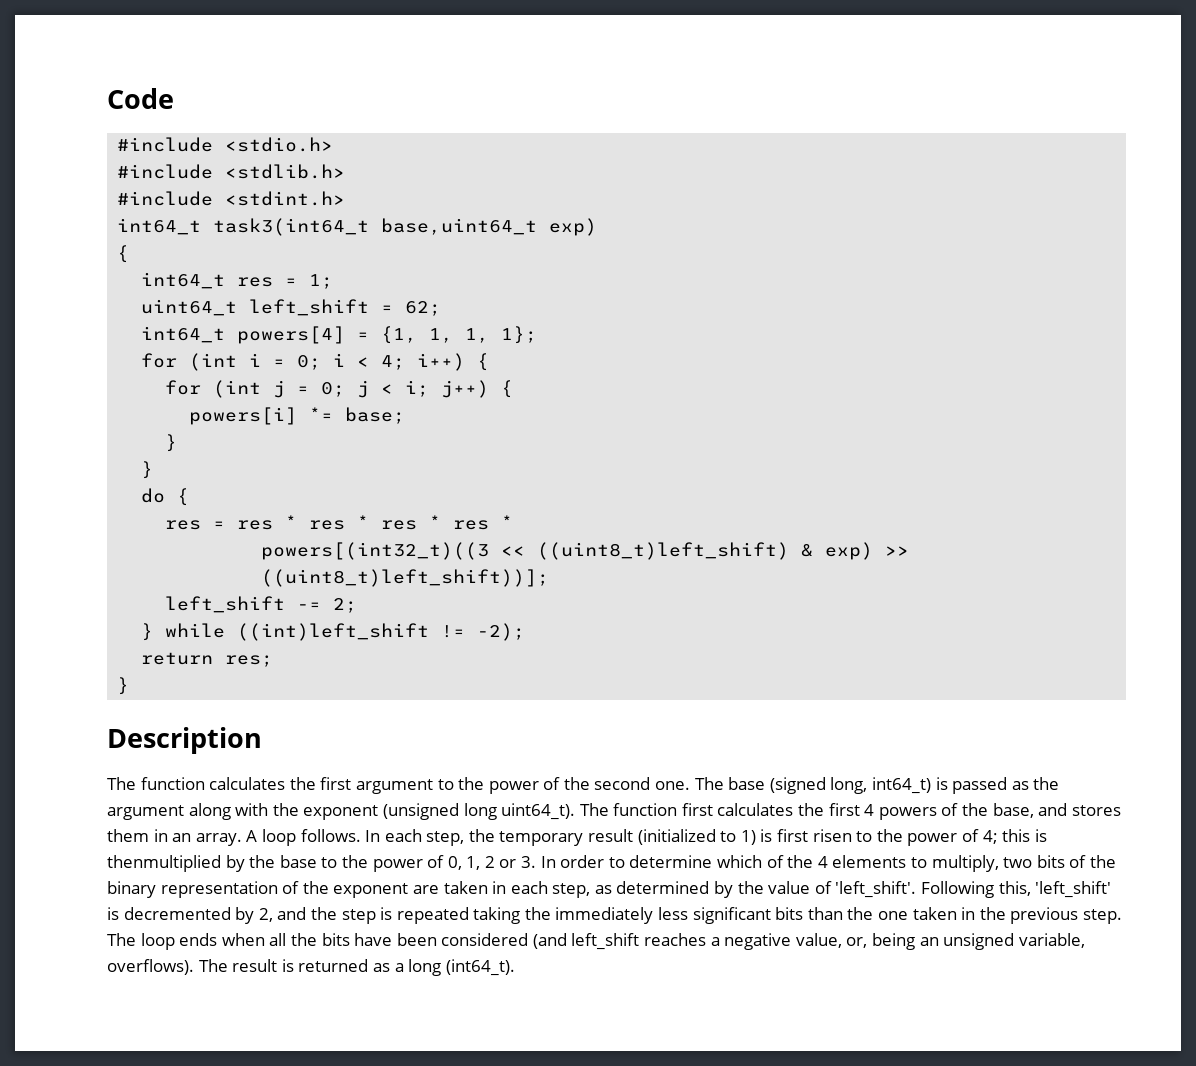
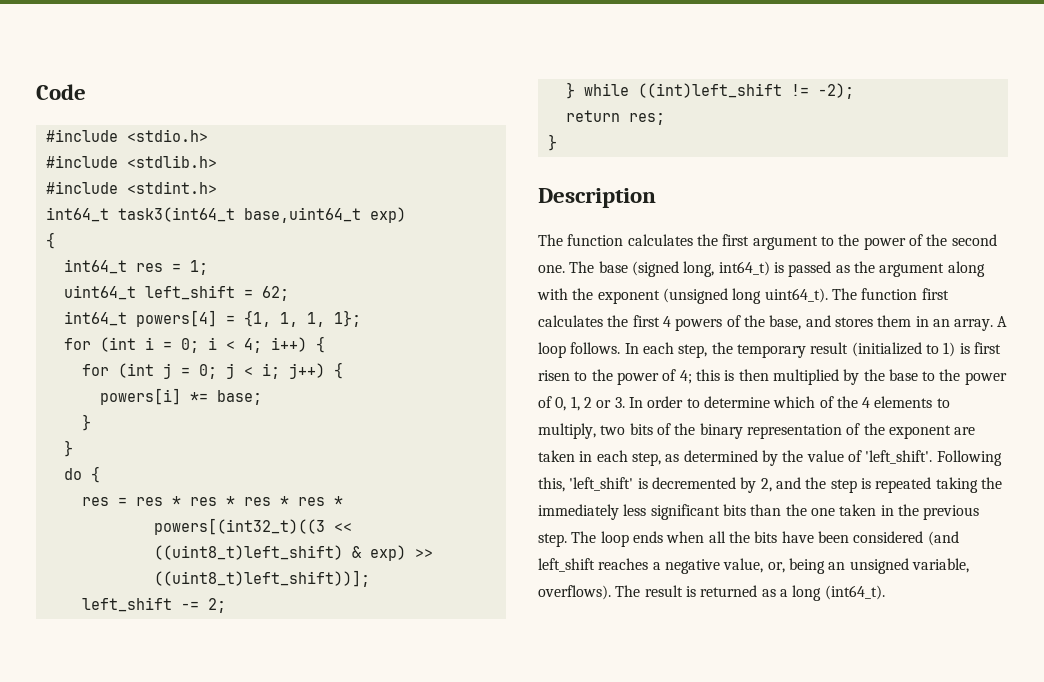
[107,855,221,872] thenmultiplied -> [738,369,839,385] then multiplied

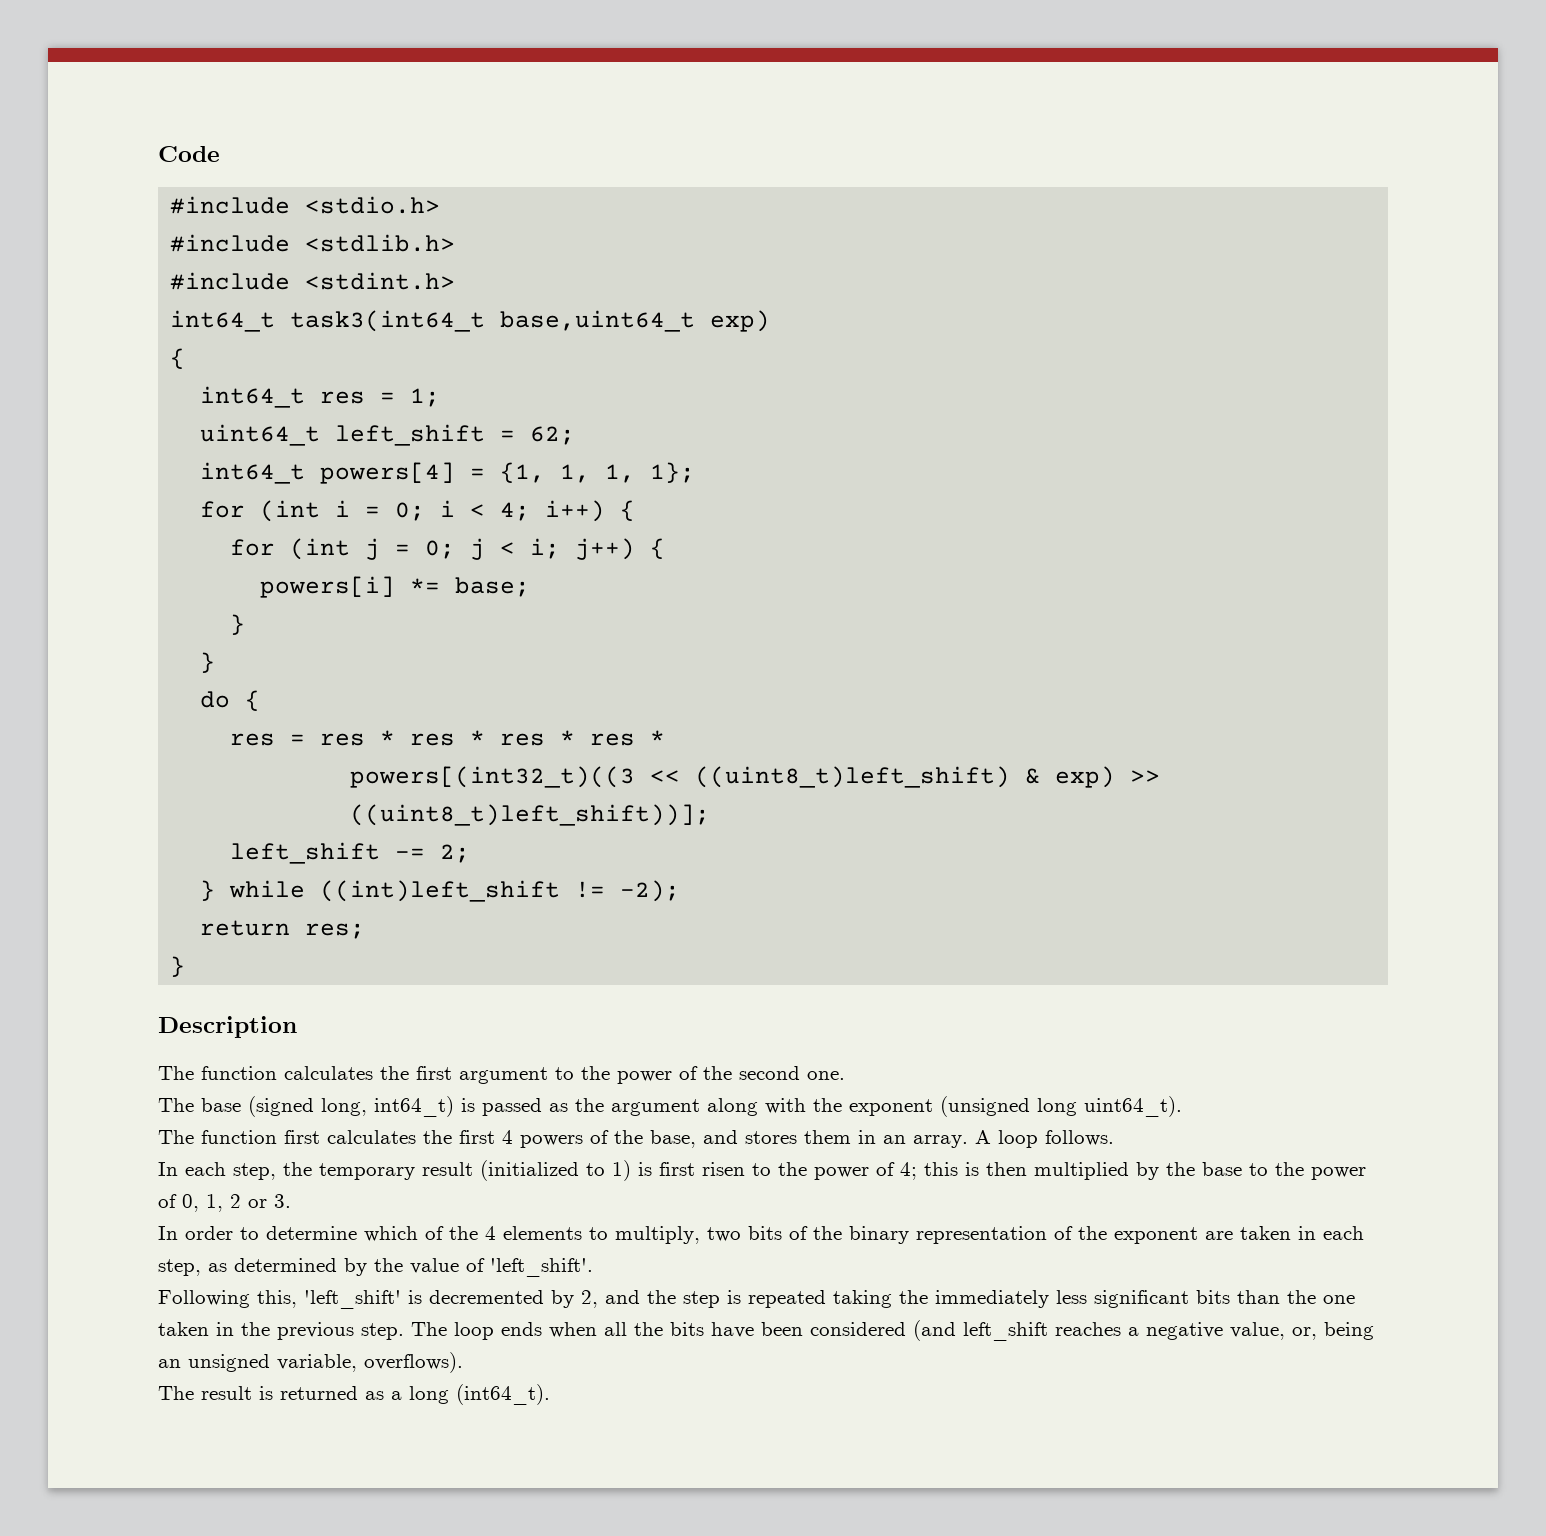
(565, 269) none -> (845, 1075) //
(828, 295) none -> (1182, 1106) //
(621, 348) none -> (1114, 1138) //
(625, 402) none -> (291, 1201) //
(933, 457) none -> (593, 1267) //
(611, 592) none -> (463, 1362) //

